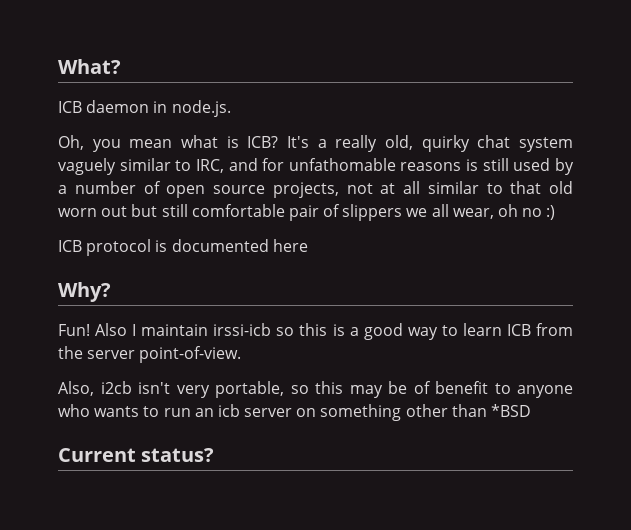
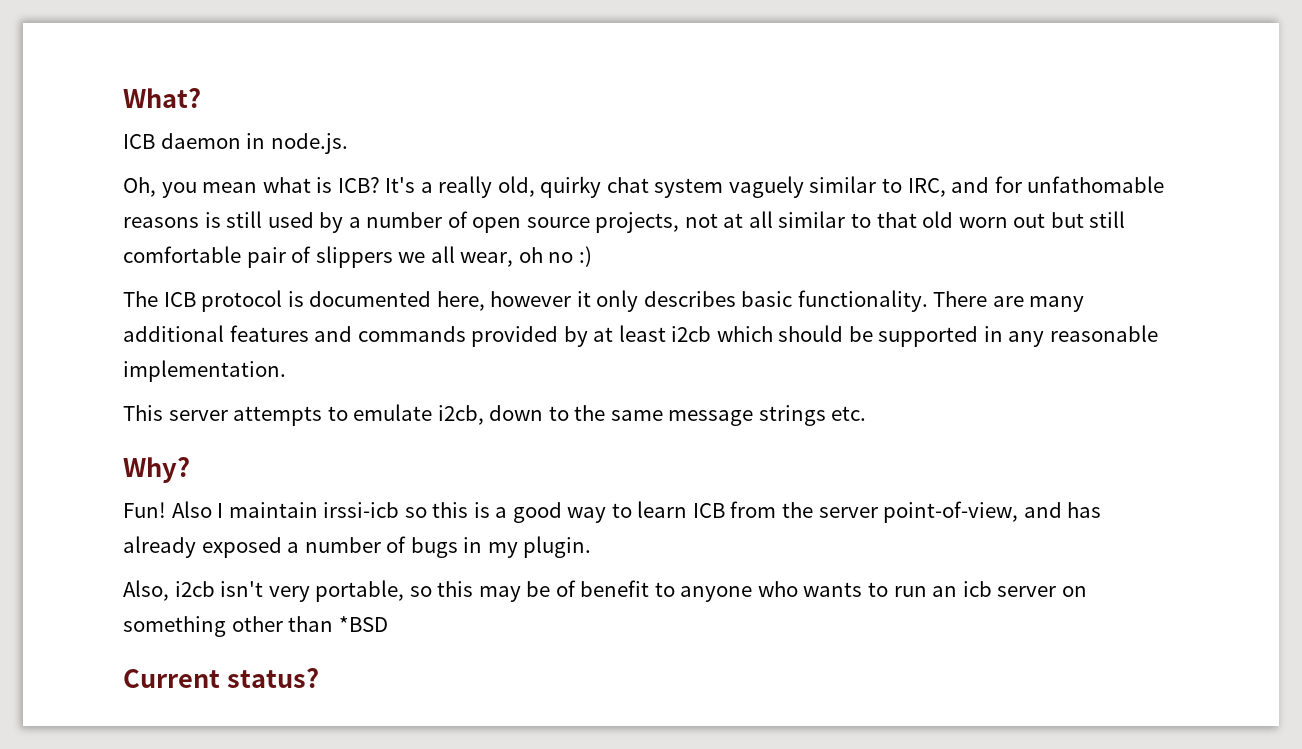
(556, 212) none -> [123,291,158,307] The
[272,239,308,252] here -> [436,290,1085,312] [123,325,1159,347] [123,360,286,382] [123,404,867,426] here, however it only describes basic functionality. There are many additional features and commands provided by at least i2cb which should be supported in any reasonable implementation. // This server attempts to emulate i2cb, down to the same message strings etc.
[139,346,242,363] point-of-view. -> [883,501,1102,523] [123,536,592,558] point-of-view, and has already exposed a number of bugs in my plugin.

